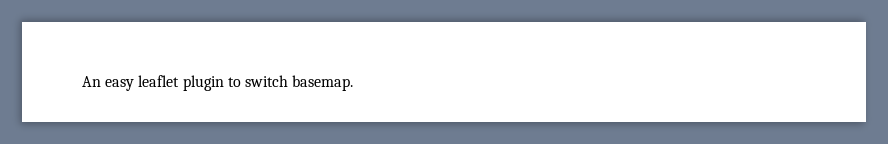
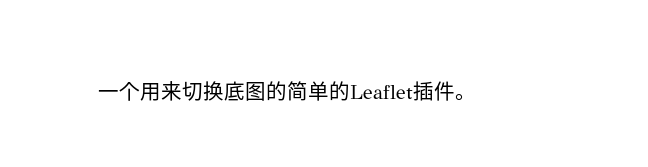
[82,75,354,91] An easy leaflet plugin to switch basemap. -> [98,81,477,101] 一个用来切换底图的简单的Leaflet插件。

